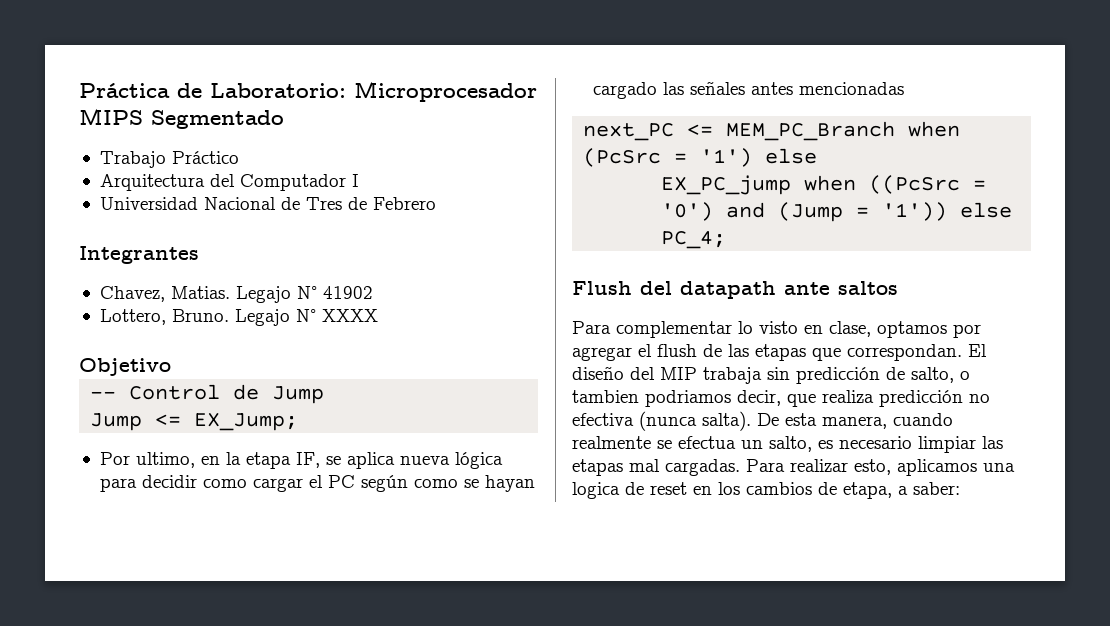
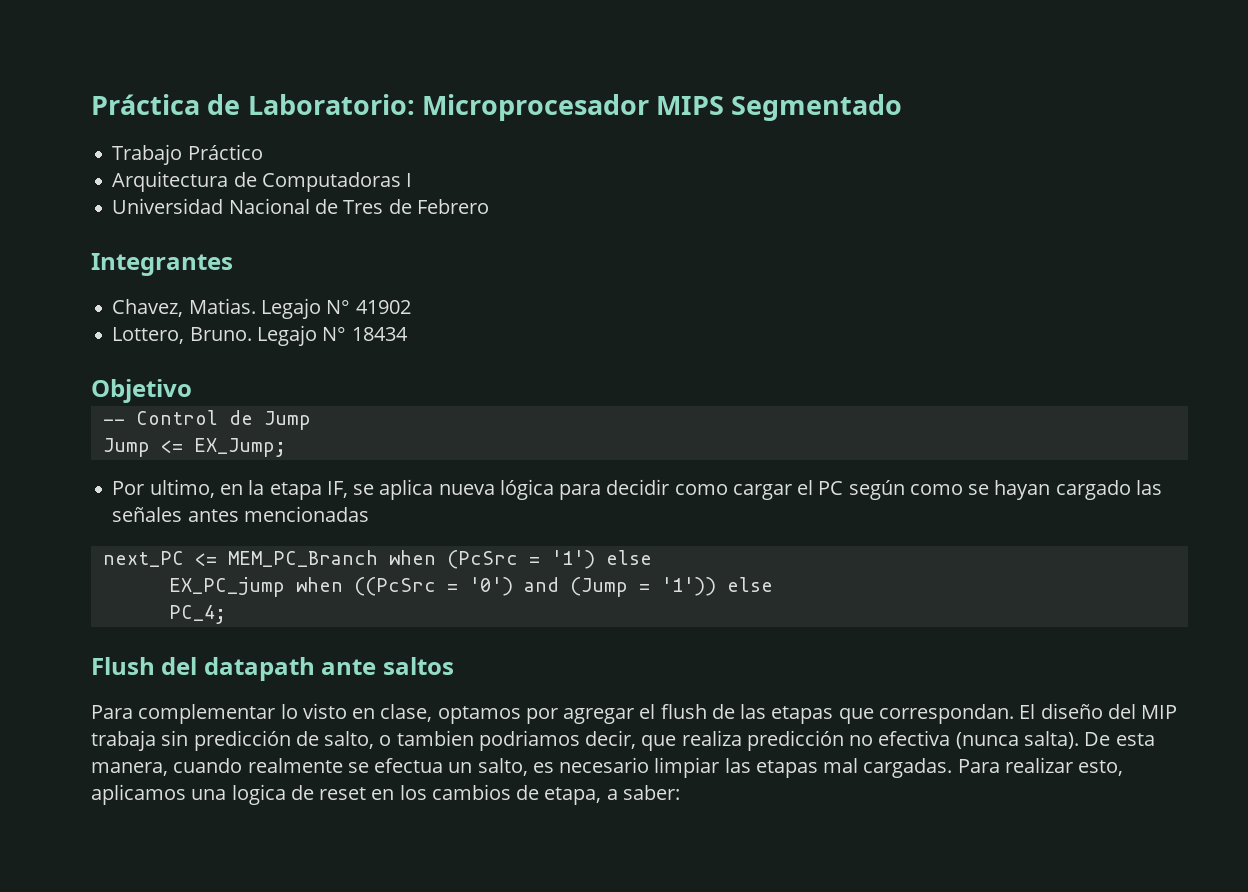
[209,174,346,191] del Computador -> [233,172,401,192] de Computadoras
[321,309,378,322] XXXX -> [351,327,408,341] 18434

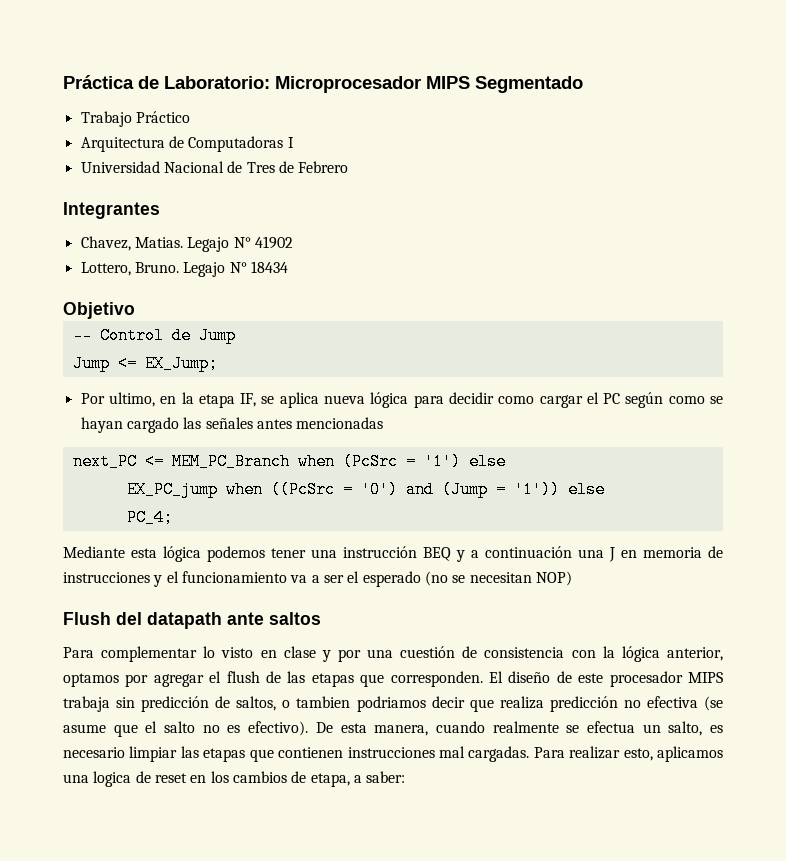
(226, 614) none -> [63,546,723,562] [63,571,572,587] // Mediante esta lógica podemos tener una instrucción BEQ y a continuación una J en memoria de instrucciones y el funcionamiento va a ser el esperado (no se necesitan NOP)
[380,704,433,722] clase, -> [283,646,723,662] clase y por una cuestión de consistencia con la lógica anterior,
[878,704,1014,724] correspondan. -> [390,671,483,687] corresponden.
[1107,704,1178,719] del MIP -> [556,671,723,687] de este procesador MIPS
[324,731,375,749] salto, -> [236,696,277,711] saltos,
[585,730,637,749] decir, -> [431,696,465,708] decir
[955,731,1079,749] (nunca salta). -> [703,696,723,711] [63,721,309,737] (se asume que el salto no es efectivo).
(818, 769) none -> [249,747,435,762] que contienen instrucciones

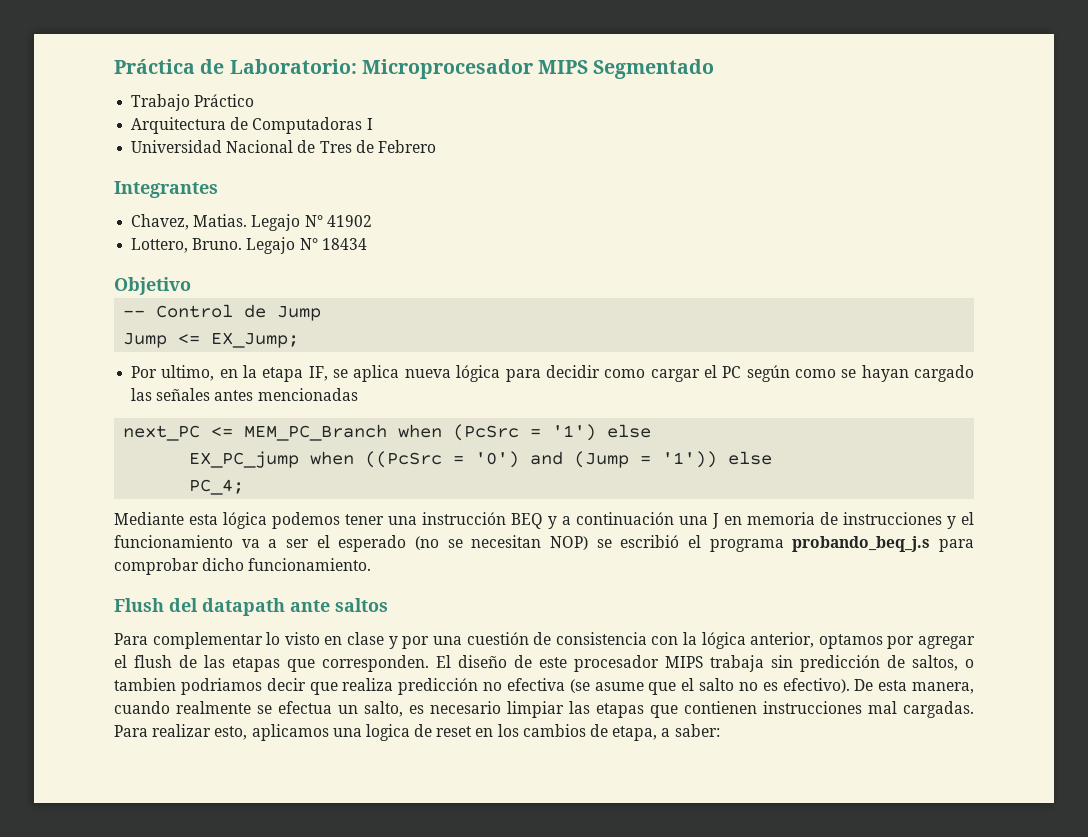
(572, 578) none -> [596,535,974,552] [114,558,372,575] se escribió el programa probando_beq_j.s para comprobar dicho funcionamiento.

